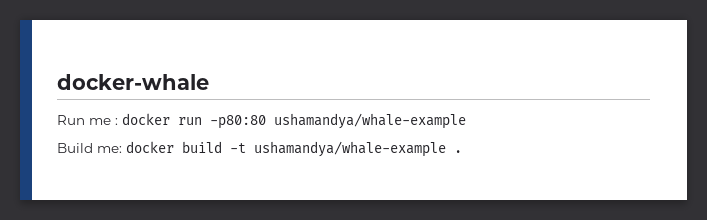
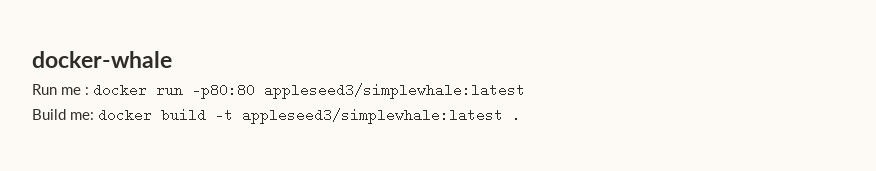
[274,113,466,129] ushamandya/whale-example -> [264,83,525,99] appleseed3/simplewhale:latest
[254,141,446,157] ushamandya/whale-example -> [242,108,503,124] appleseed3/simplewhale:latest

